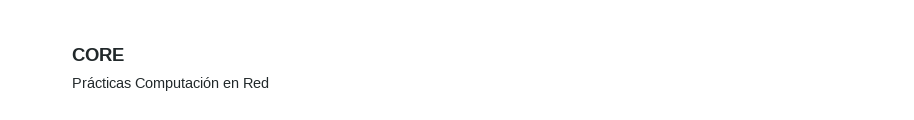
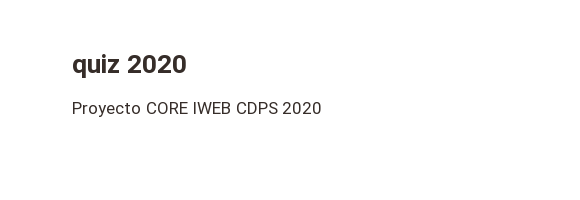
[72,48,124,61] [72,77,269,91] CORE // Prácticas Computación en Red -> [72,54,188,78] [72,102,323,117] quiz 2020 // Proyecto CORE IWEB CDPS 2020

